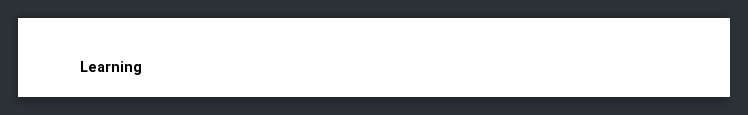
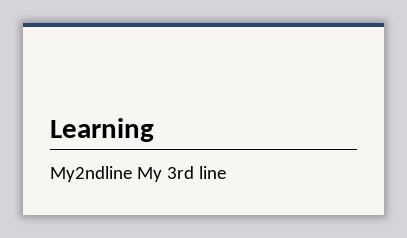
(142, 68) none -> [50,166,226,182] // My2ndline My 3rd line

